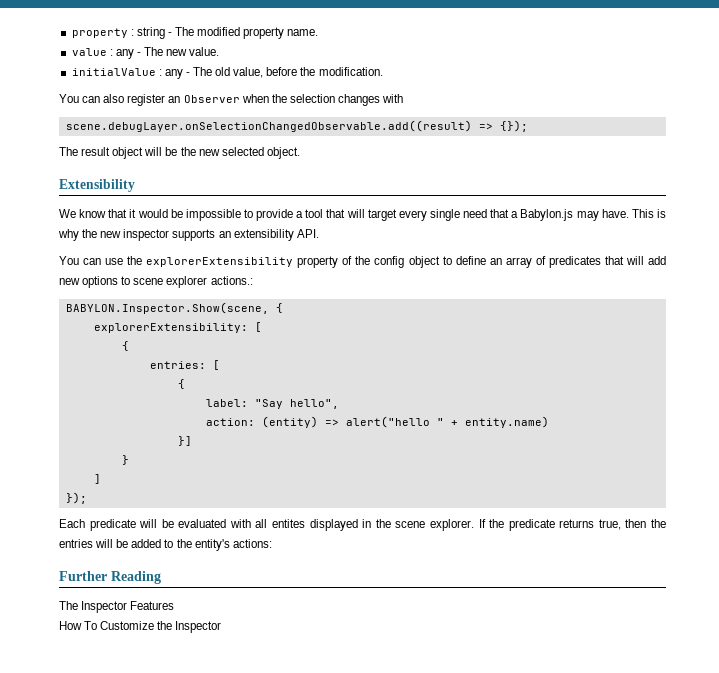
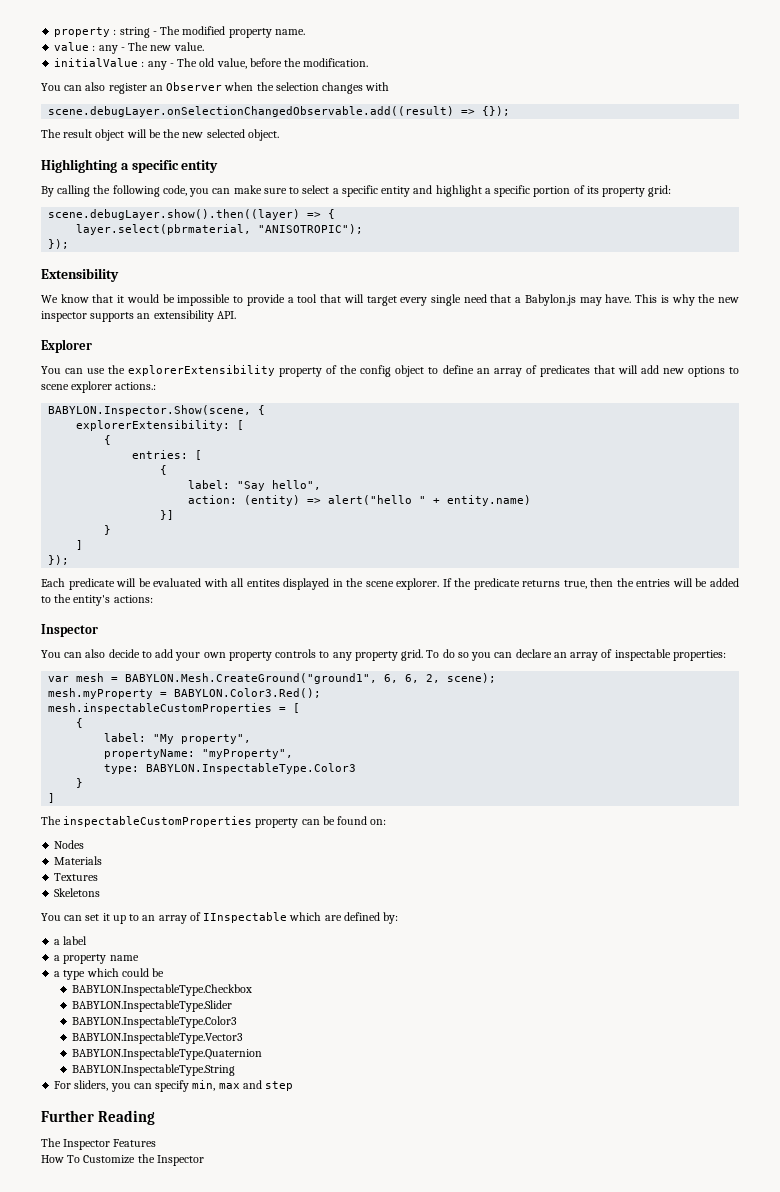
(300, 153) none -> [41,159,219,173] [41,185,672,197] [48,209,336,220] [76,224,364,235] [48,239,70,249] // Highlighting a specific entity // By calling the following code, you can make sure to select a specific entity and highlight a specific portion of its property grid: // scene.debugLayer.show().then((layer) => { // layer.select(pbrmaterial, "ANISOTROPIC"); // });
(319, 233) none -> [41,339,92,353] // Explorer
(272, 543) none -> [41,624,98,637] [41,649,726,661] [48,673,497,684] [48,688,322,699] [48,703,301,714] [76,718,84,728] [104,733,252,744] [104,749,294,759] [104,763,357,774] [76,778,84,788] [48,793,56,803] [41,816,387,828] [54,840,85,849] [54,856,103,865] [54,873,99,881] [54,888,101,897] [41,912,399,924] [54,936,88,945] [54,954,139,964] [54,968,165,980] [72,984,253,996] [72,1000,233,1012] [72,1016,238,1028] [72,1032,244,1044] [72,1048,263,1060] [72,1064,236,1076] [54,1080,294,1092] // Inspector // You can also decide to add your own property controls to any property grid. To do so you can declare an array of inspectable properties: // var mesh = BABYLON.Mesh.CreateGround("ground1", 6, 6, 2, scene); // mesh.myProperty = BABYLON.Color3.Red(); // mesh.inspectableCustomProperties = [ // { // label: "My property", // propertyName: "myProperty", // type: BABYLON.InspectableType.Color3 // } // ] // The inspectableCustomProperties property can be found on: // Nodes // Materials // Textures // Skeletons // You can set it up to an array of IInspectable which are defined by: // a label // a property name // a type which could be // BABYLON.InspectableType.Checkbox // BABYLON.InspectableType.Slider // BABYLON.InspectableType.Color3 // BABYLON.InspectableType.Vector3 // BABYLON.InspectableType.Quaternion // BABYLON.InspectableType.String // For sliders, you can specify min, max and step

